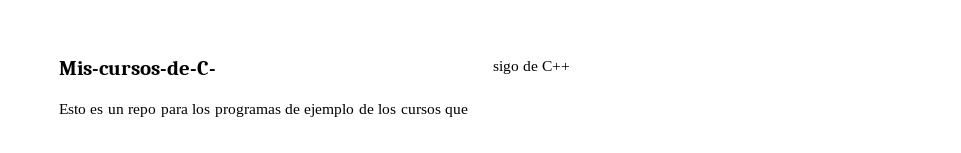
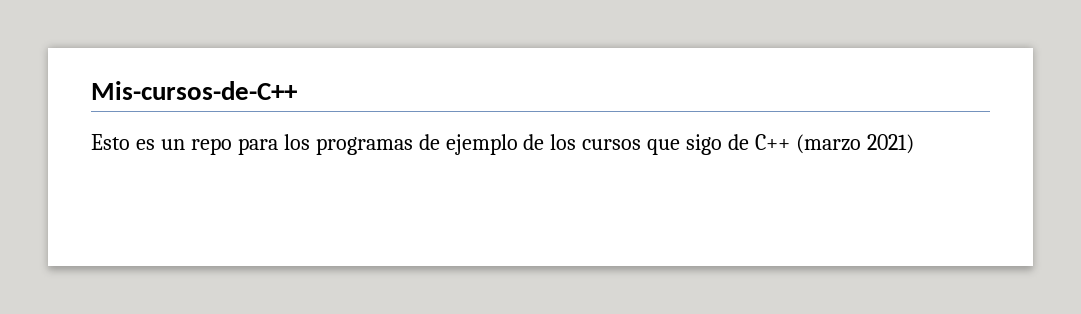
[59,60,216,75] Mis-cursos-de-C- -> [91,81,297,100] Mis-cursos-de-C++
(571, 66) none -> [796,134,914,154] (marzo 2021)

